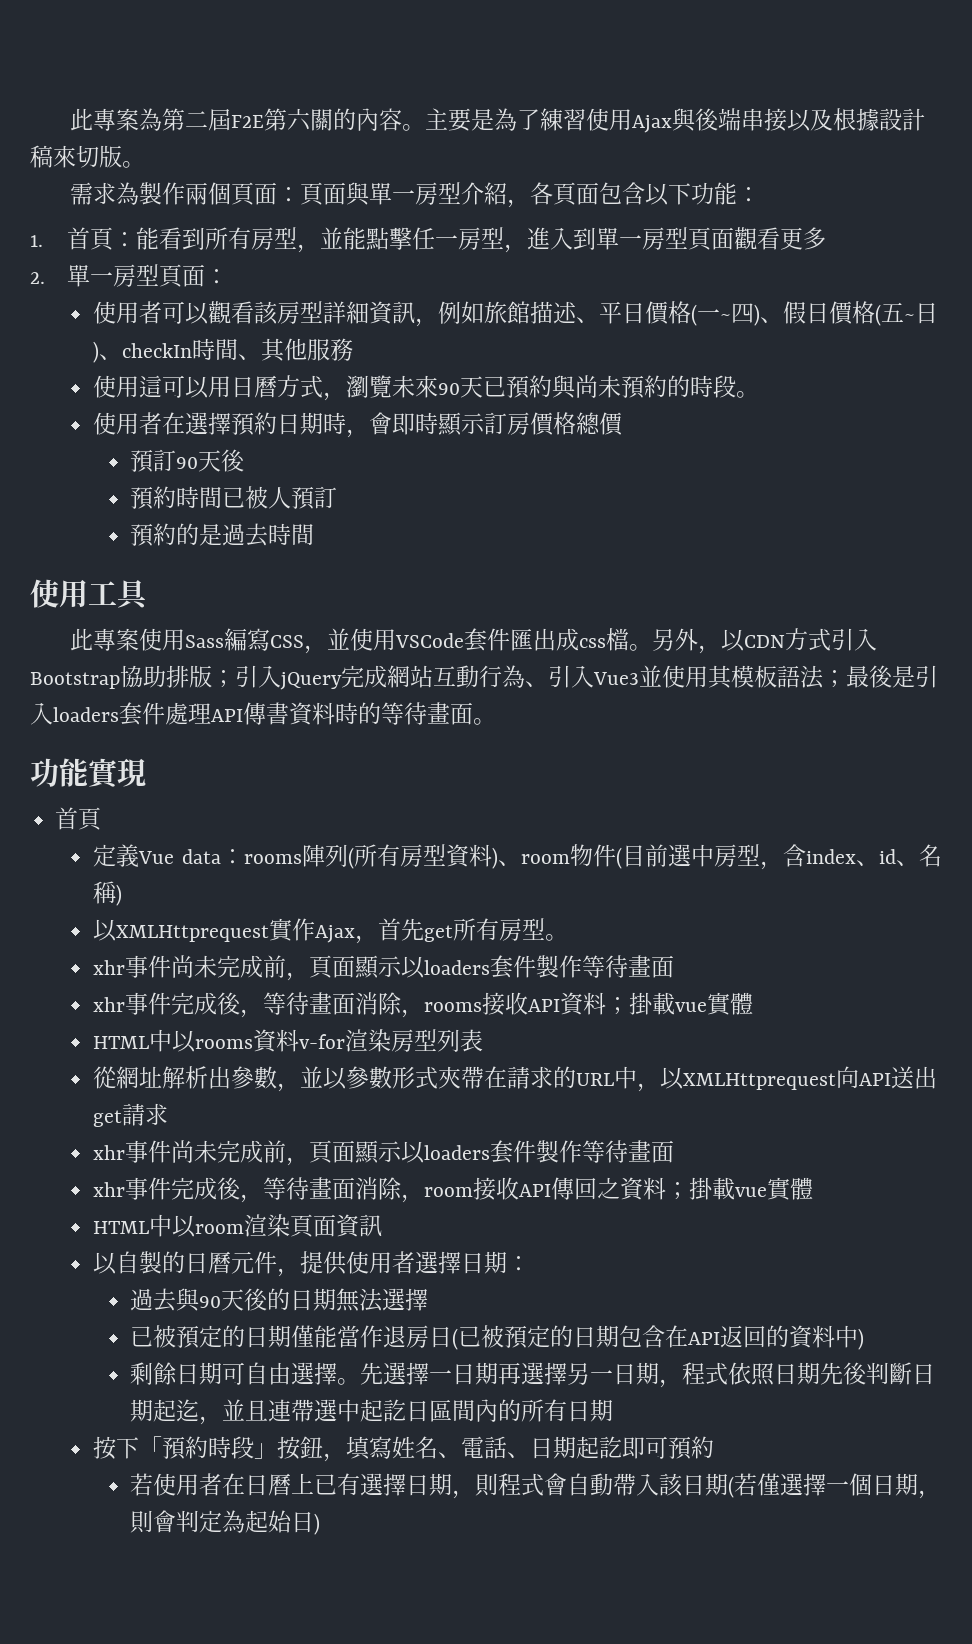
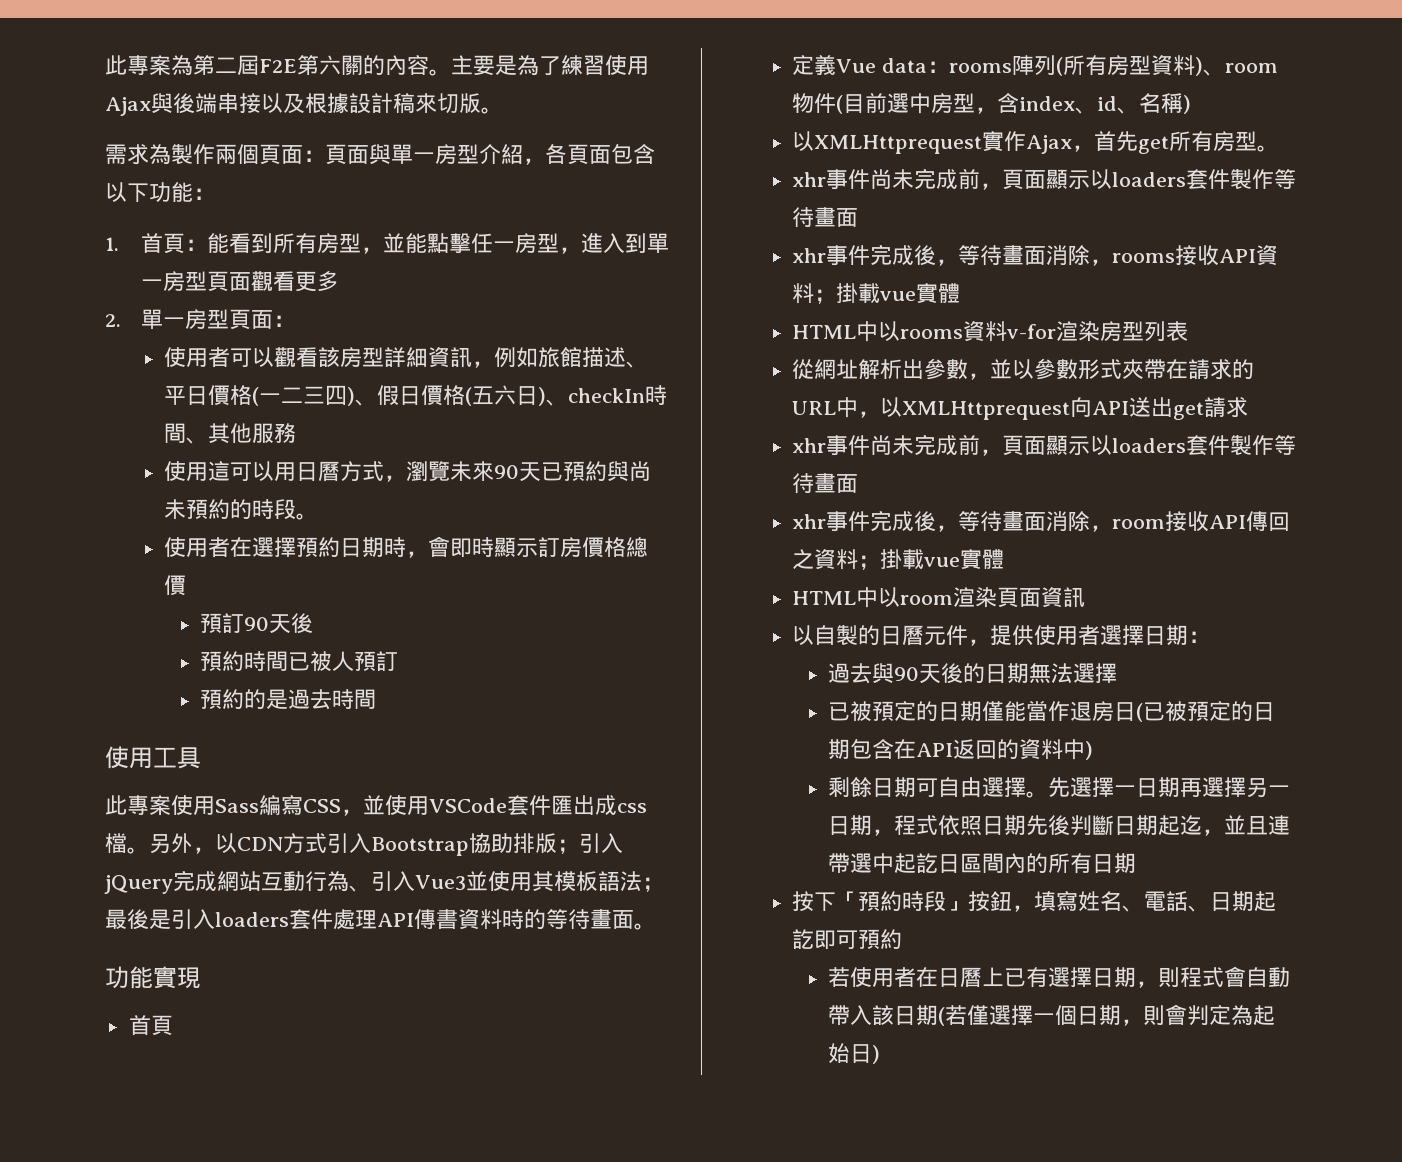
[719,314,731,321] ~ -> [281,386,326,404] 二三
[903,314,915,321] ~ -> [494,385,517,405] 六

